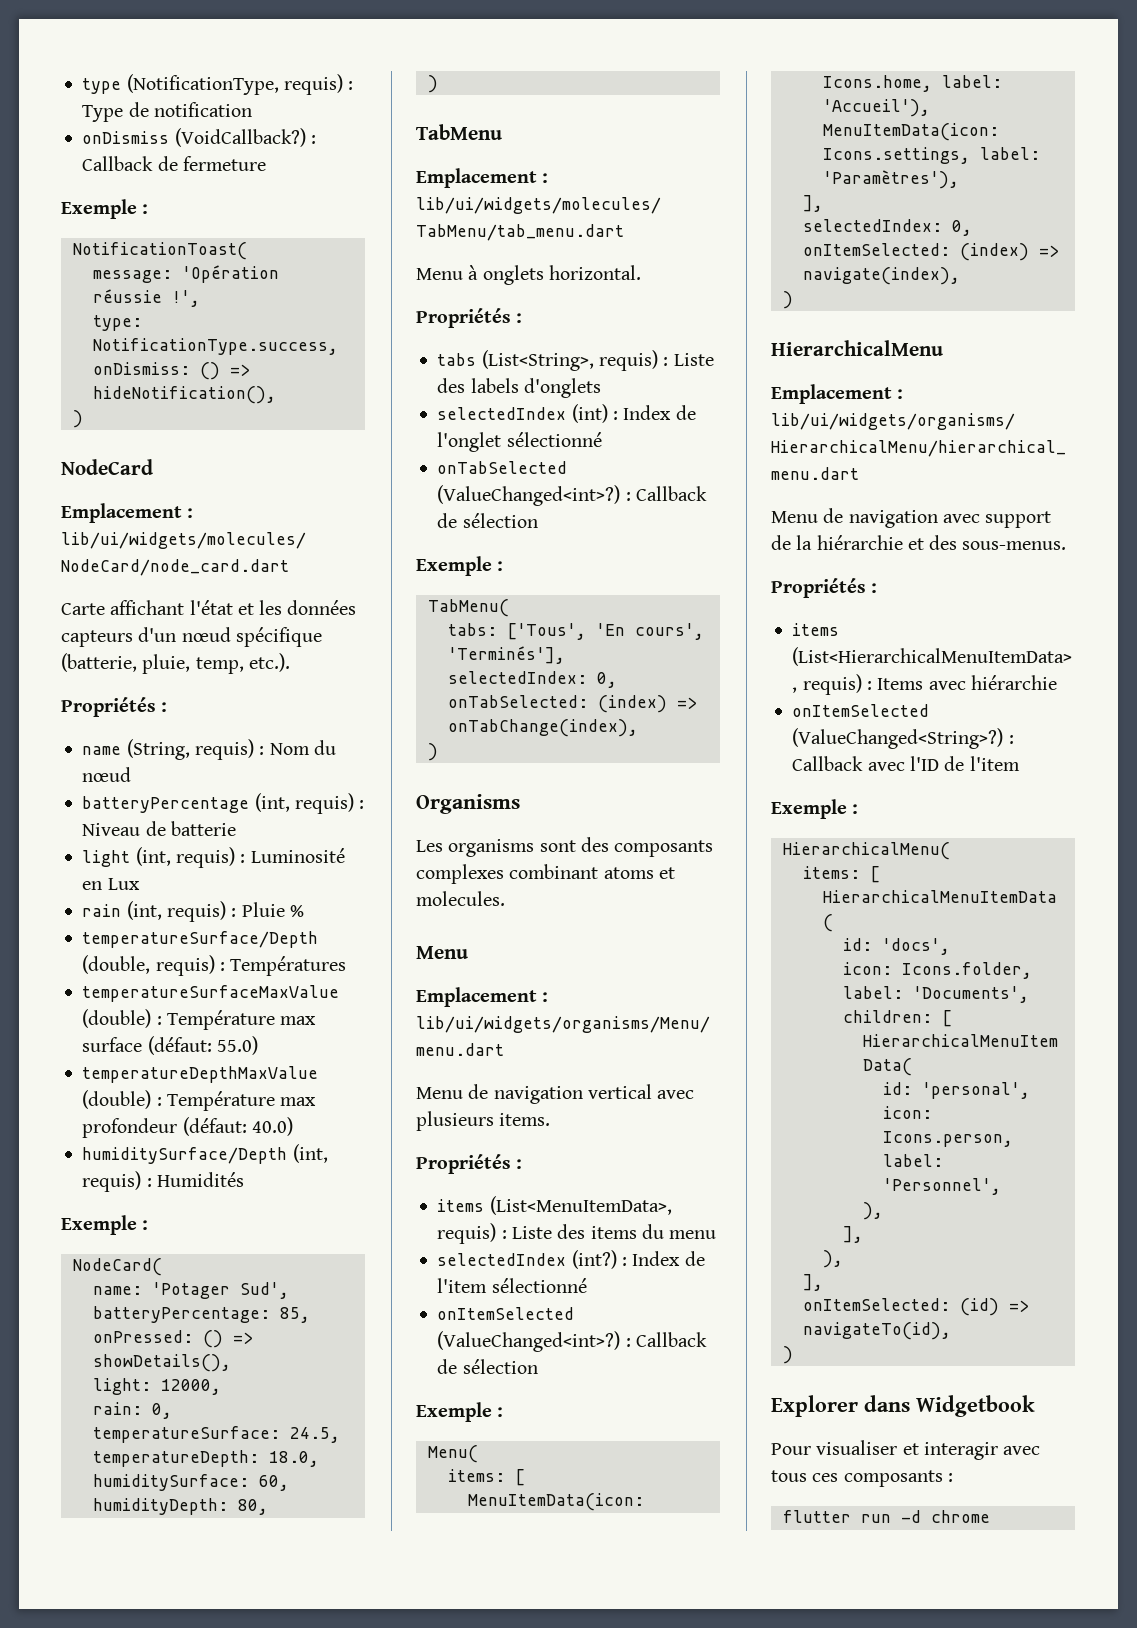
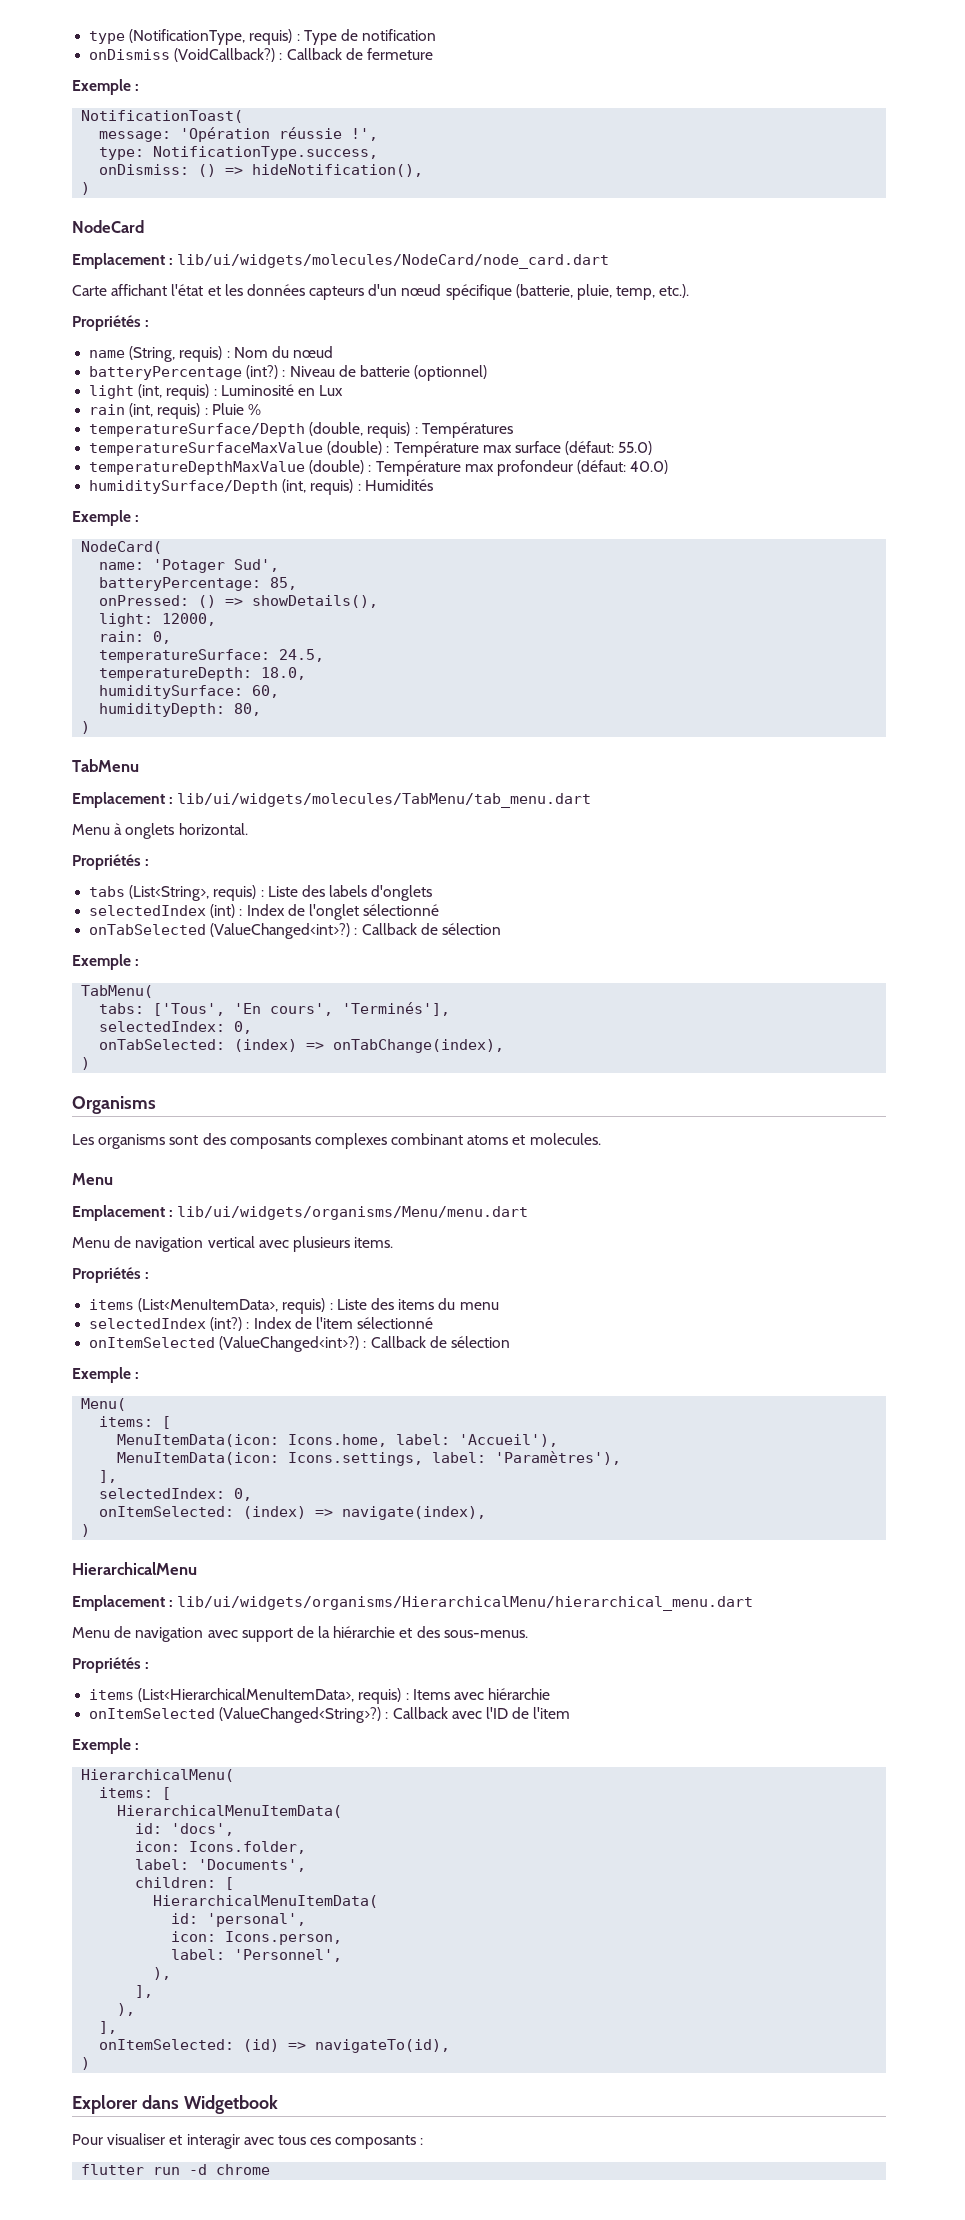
[254,793,354,814] (int, requis) -> [246,365,279,379] (int?)
(236, 828) none -> [414,365,488,381] (optionnel)

